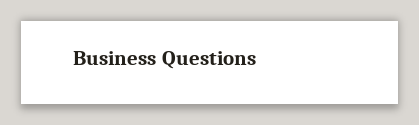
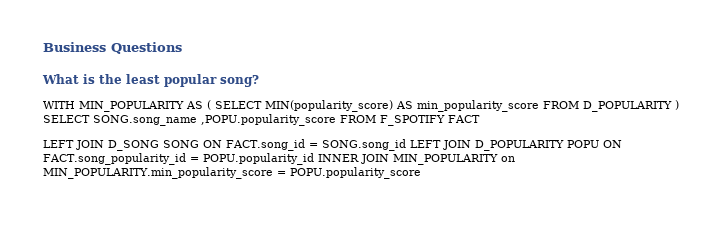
(256, 60) none -> [42,74,259,87] [43,100,679,112] [43,114,480,126] [43,139,622,151] [43,153,515,165] [43,167,421,179] // What is the least popular song? // WITH MIN_POPULARITY AS ( SELECT MIN(popularity_score) AS min_popularity_score FROM D_POPULARITY ) SELECT SONG.song_name ,POPU.popularity_score FROM F_SPOTIFY FACT // LEFT JOIN D_SONG SONG ON FACT.song_id = SONG.song_id LEFT JOIN D_POPULARITY POPU ON FACT.song_popularity_id = POPU.popularity_id INNER JOIN MIN_POPULARITY on MIN_POPULARITY.min_popularity_score = POPU.popularity_score

